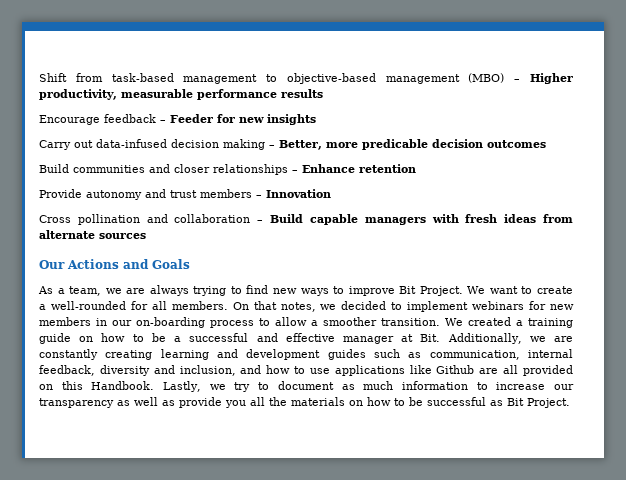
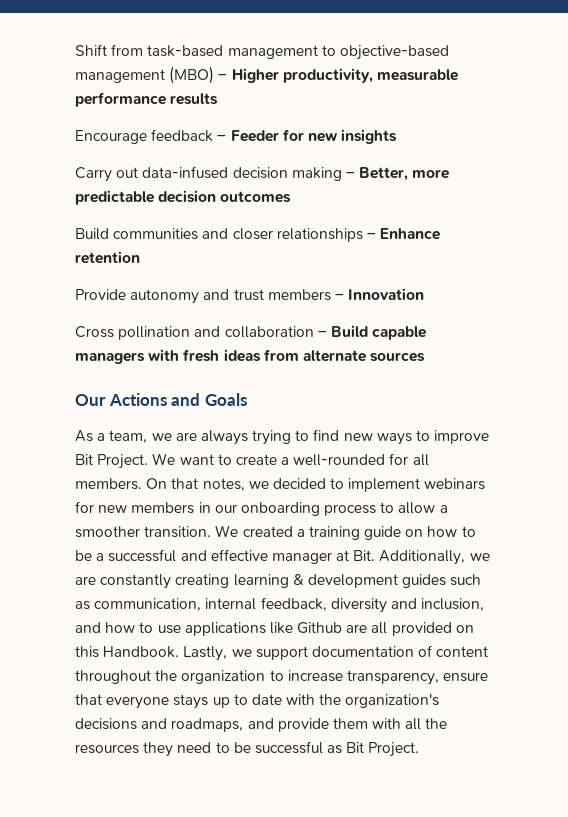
[362,139,428,150] predicable -> [75,190,154,205] predictable
[136,317,205,328] on-boarding -> [240,502,320,516] onboarding
[217,349,238,358] and -> [292,574,304,585] &
[234,381,575,392] [39,397,391,408] try to document as much information to increase our transparency as well as provide you all the materials on how -> [255,645,489,660] [75,670,489,685] [75,694,440,709] [75,718,448,732] [75,742,212,757] support documentation of content throughout the organization to increase transparency, ensure that everyone stays up to date with the organization's decisions and roadmaps, and provide them with all the resources they need

